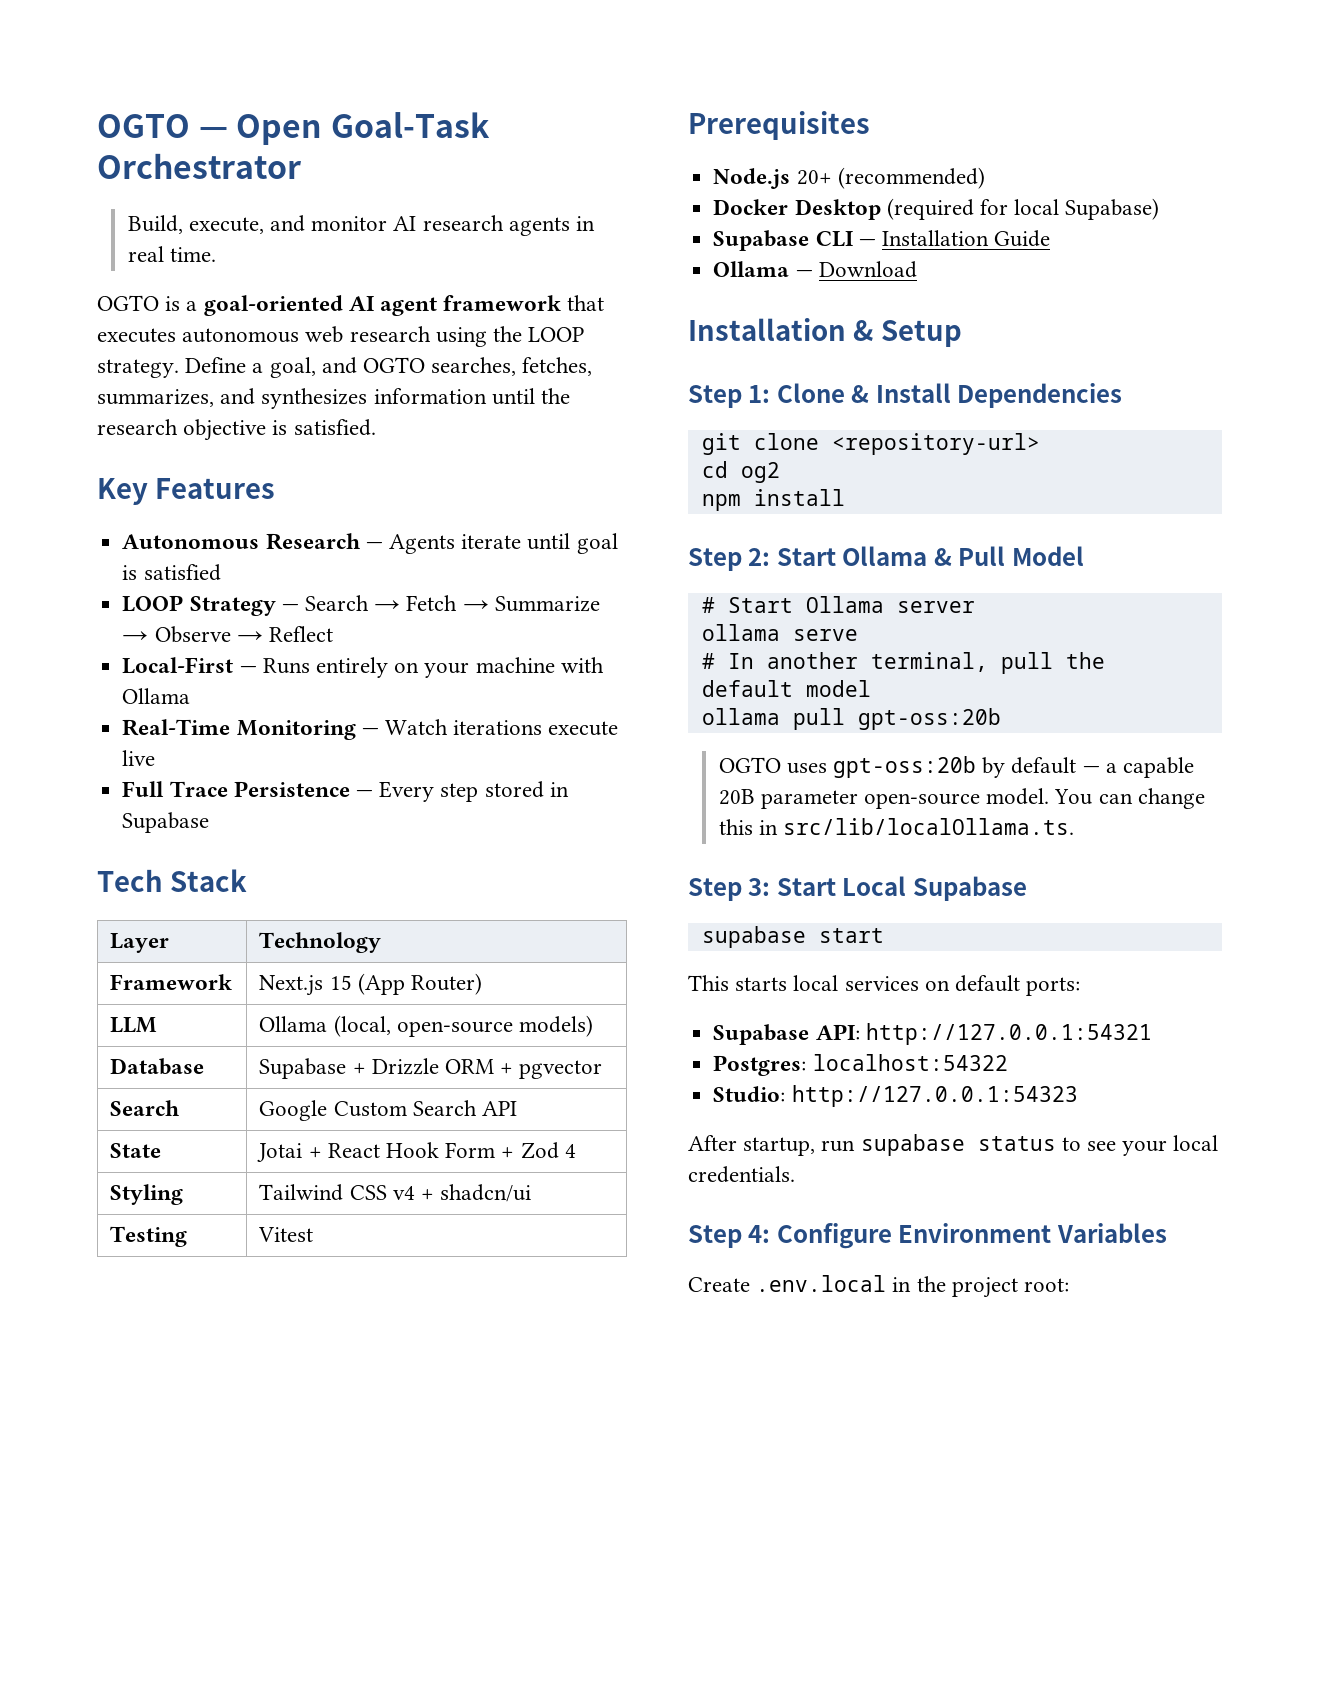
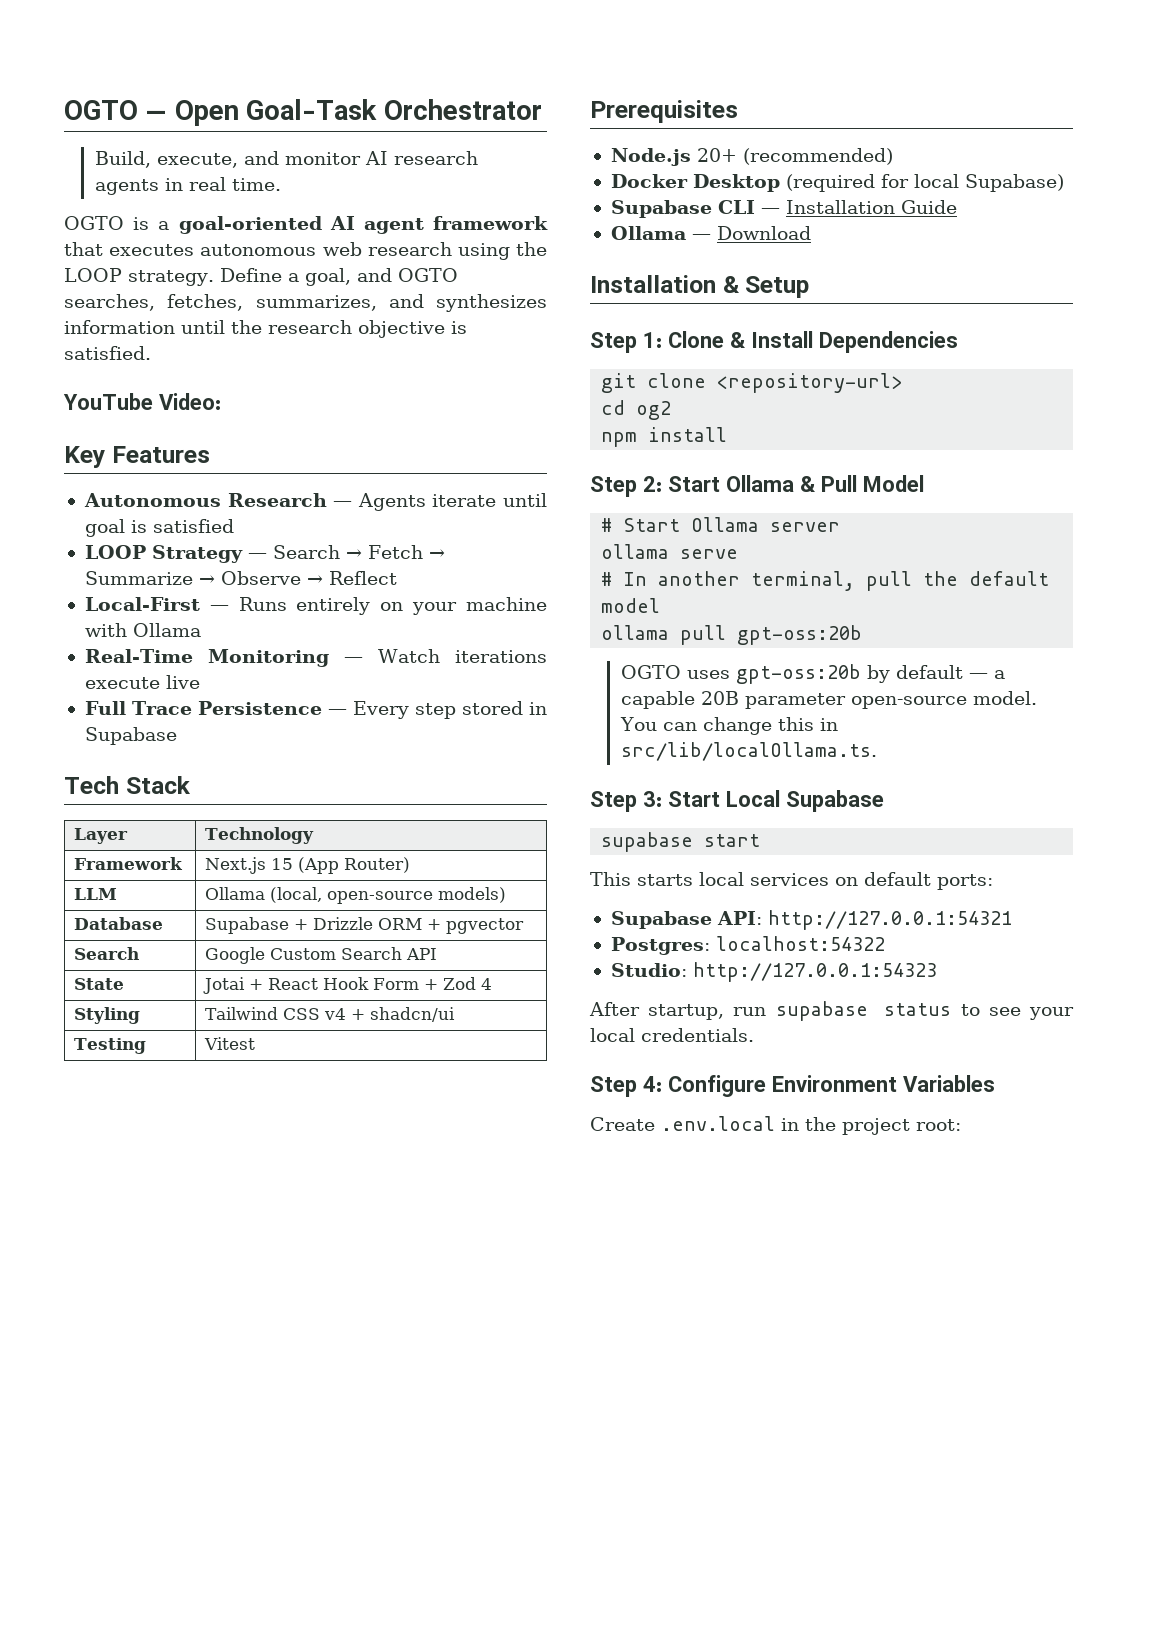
(376, 427) none -> [63,393,221,410] // YouTube Video:

